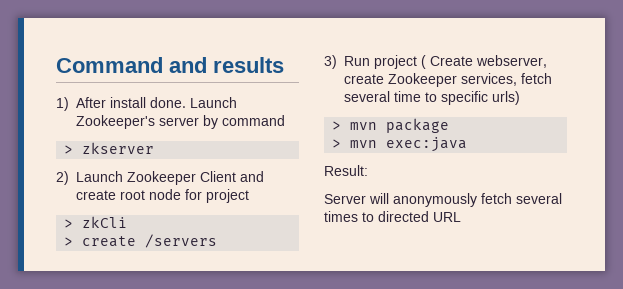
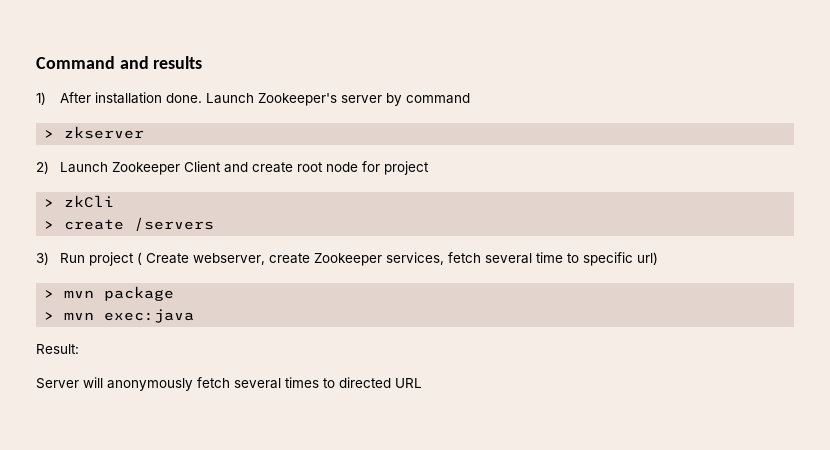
[110,97,146,108] install -> [94,92,162,104] installation
[492,91,520,105] urls) -> [636,252,658,265] url)

